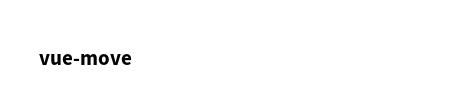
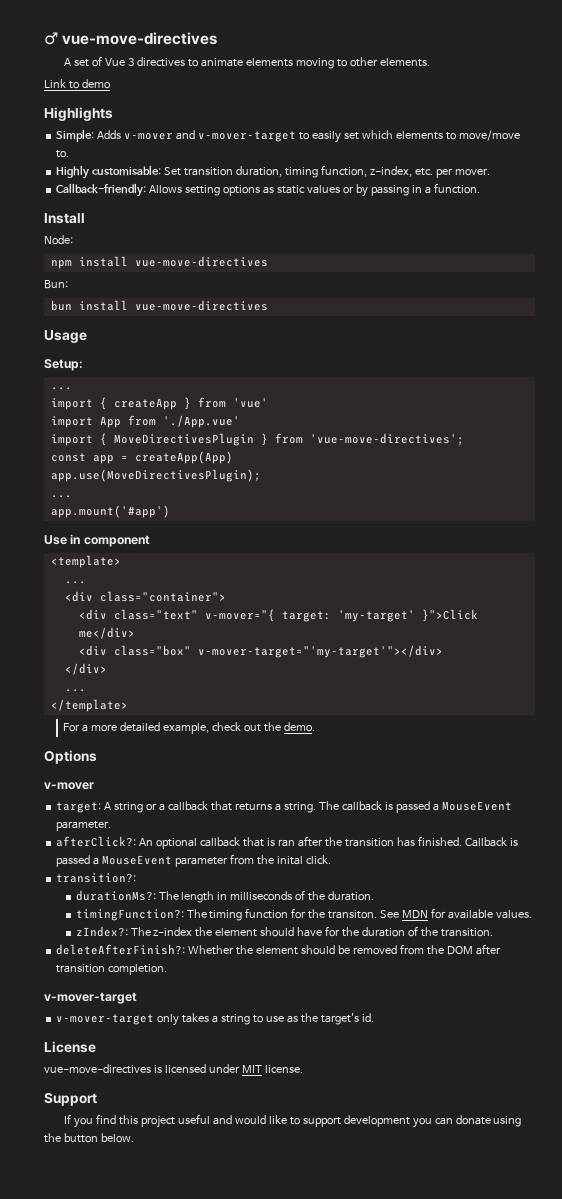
[39,54,132,65] vue-move -> [44,32,218,45] [63,56,430,69] [44,79,110,89] [44,107,113,121] [56,129,520,143] [56,150,70,158] [56,165,490,179] [56,183,480,197] [44,213,85,224] [44,235,73,245] [50,256,268,269] [44,280,68,289] [50,300,268,311] [44,330,87,343] [44,359,83,371] [50,387,72,390] [50,397,268,410] [50,415,240,428] [50,433,464,446] [50,451,233,464] [50,469,261,482] [50,495,72,498] [50,505,170,518] [44,534,150,547] [50,555,121,568] [64,581,86,584] [64,591,226,602] [78,609,478,622] [78,627,135,639] [78,645,443,658] [64,663,107,675] [64,689,86,692] [50,699,128,712] [63,722,316,734] [44,750,97,764] [44,782,94,790] [56,801,512,813] [56,821,112,831] [56,836,518,849] [56,854,331,867] [56,873,137,883] [75,890,375,903] [75,908,533,921] [75,926,494,937] [56,944,501,955] [56,964,168,975] [44,992,137,1004] [56,1013,374,1026] [44,1041,96,1053] [44,1064,303,1074] [44,1092,97,1106] [63,1114,522,1128] [44,1133,134,1143] ♂ vue-move-directives // A set of Vue 3 directives to animate elements moving to other elements. // Link to demo // Highlights // Simple: Adds v-mover and v-mover-target to easily set which elements to move/move to. // Highly customisable: Set transition duration, timing function, z-index, etc. per mover. // Callback-friendly: Allows setting options as static values or by passing in a function. // Install // Node: // npm install vue-move-directives // Bun: // bun install vue-move-directives // Usage // Setup: // ... // import { createApp } from 'vue' // import App from './App.vue' // import { MoveDirectivesPlugin } from 'vue-move-directives'; // const app = createApp(App) // app.use(MoveDirectivesPlugin); // ... // app.mount('#app') // Use in component // <template> // ... // <div class="container"> // <div class="text" v-mover="{ target: 'my-target' }">Click me</div> // <div class="box" v-mover-target="'my-target'"></div> // </div> // ... // </template> // For a more detailed example, check out the demo. // Options // v-mover // target: A string or a callback that returns a string. The callback is passed a MouseEvent parameter. // afterClick?: An optional callback that is ran after the transition has finished. Callback is passed a MouseEvent parameter from the inital click. // transition?: // durationMs?: The length in milliseconds of the duration. // timingFunction?: The timing function for the transiton. See MDN for available values. // zIndex?: The z-index the element should have for the duration of the transition. // deleteAfterFinish?: Whether the element should be removed from the DOM after transition completion. // v-mover-target // v-mover-target only takes a string to use as the target's id. // License // vue-move-directives is licensed under MIT license. // Support // If you find this project useful and would like to support development you can donate using the button below.

